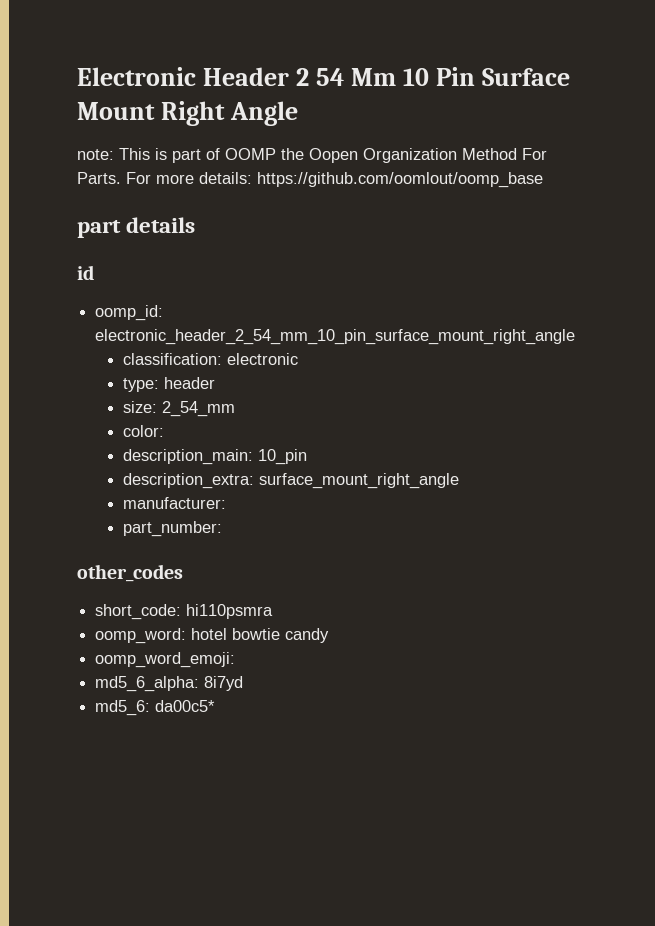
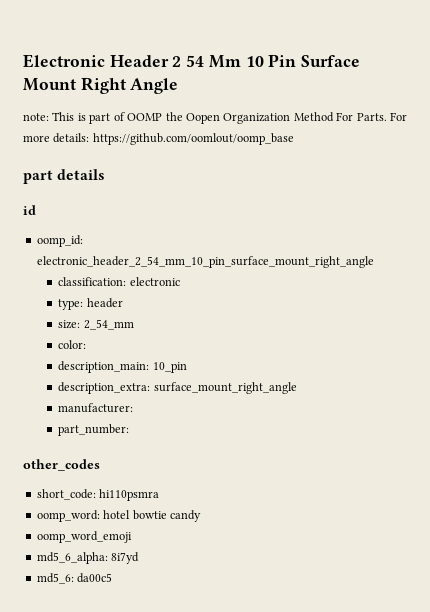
[95,652,236,668] oomp_word_emoji: -> [36,531,132,543] oomp_word_emoji
[155,700,216,712] da00c5* -> [77,573,113,583] da00c5

